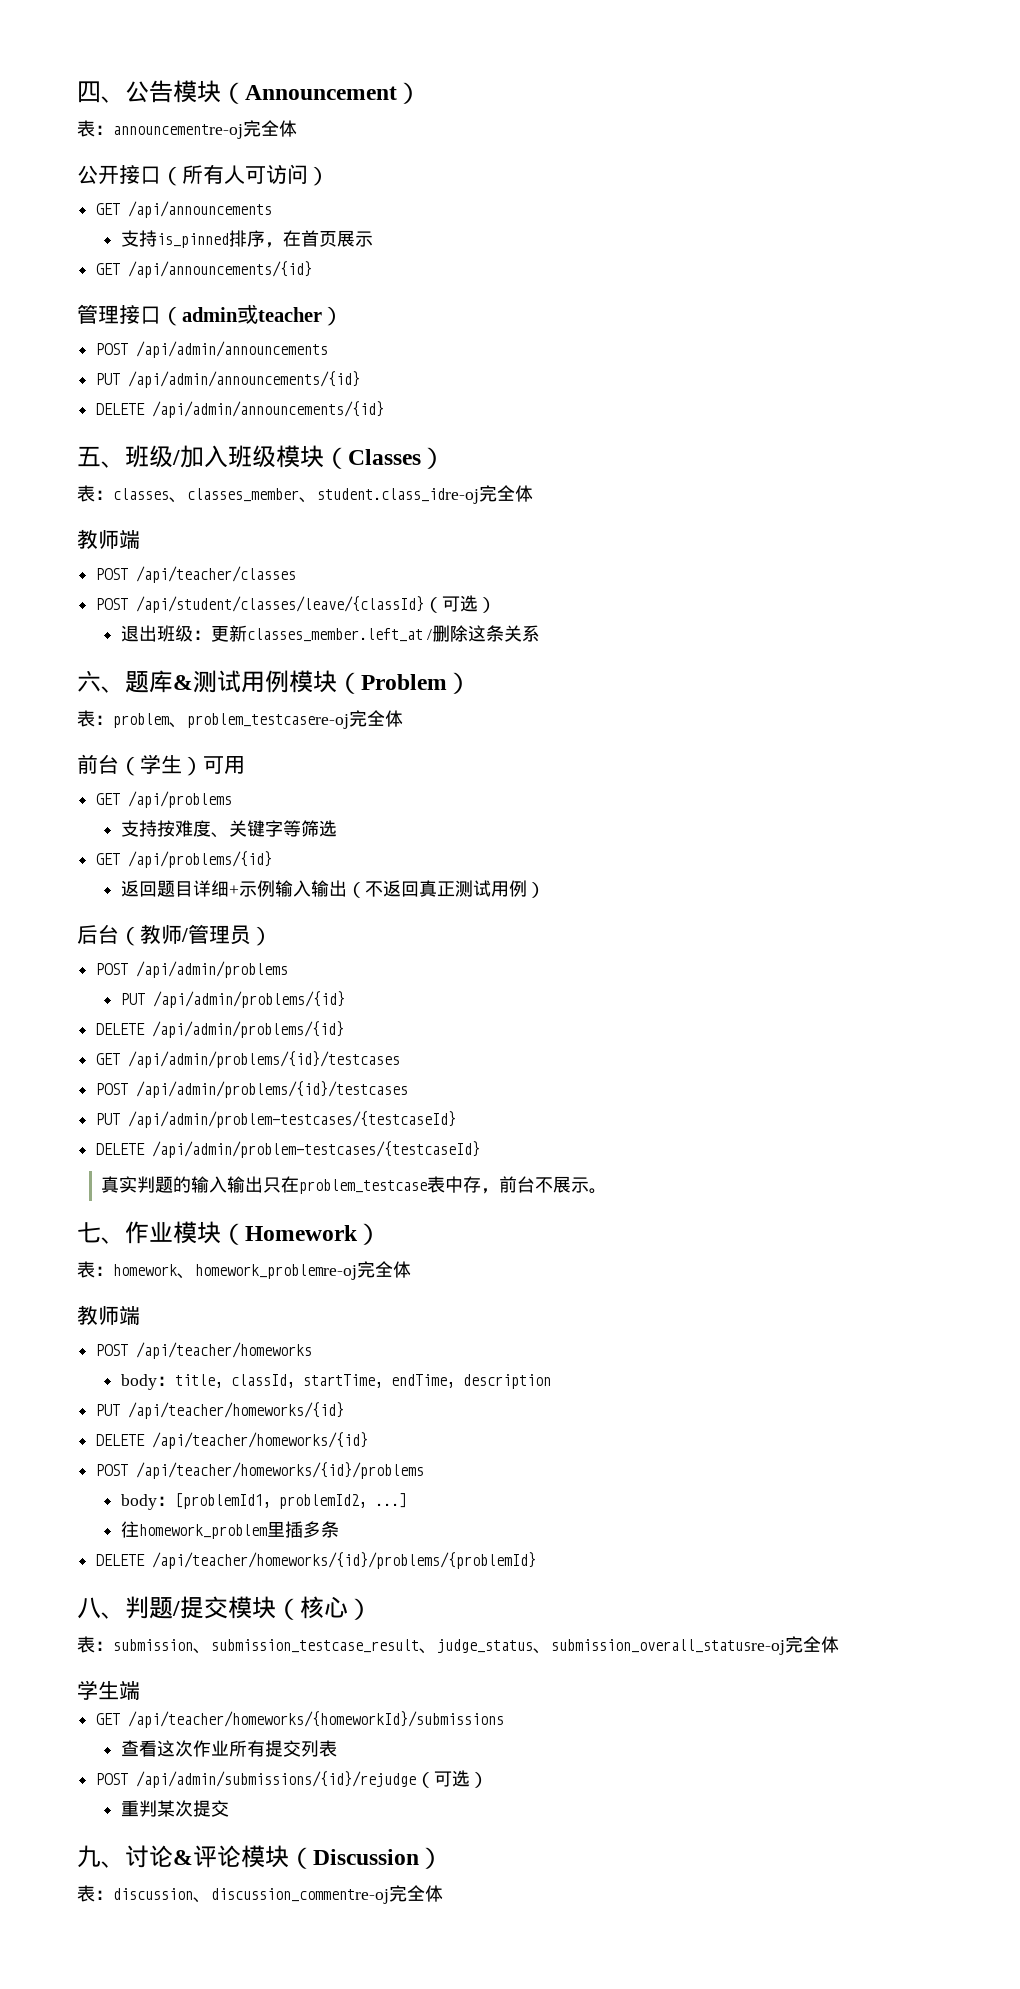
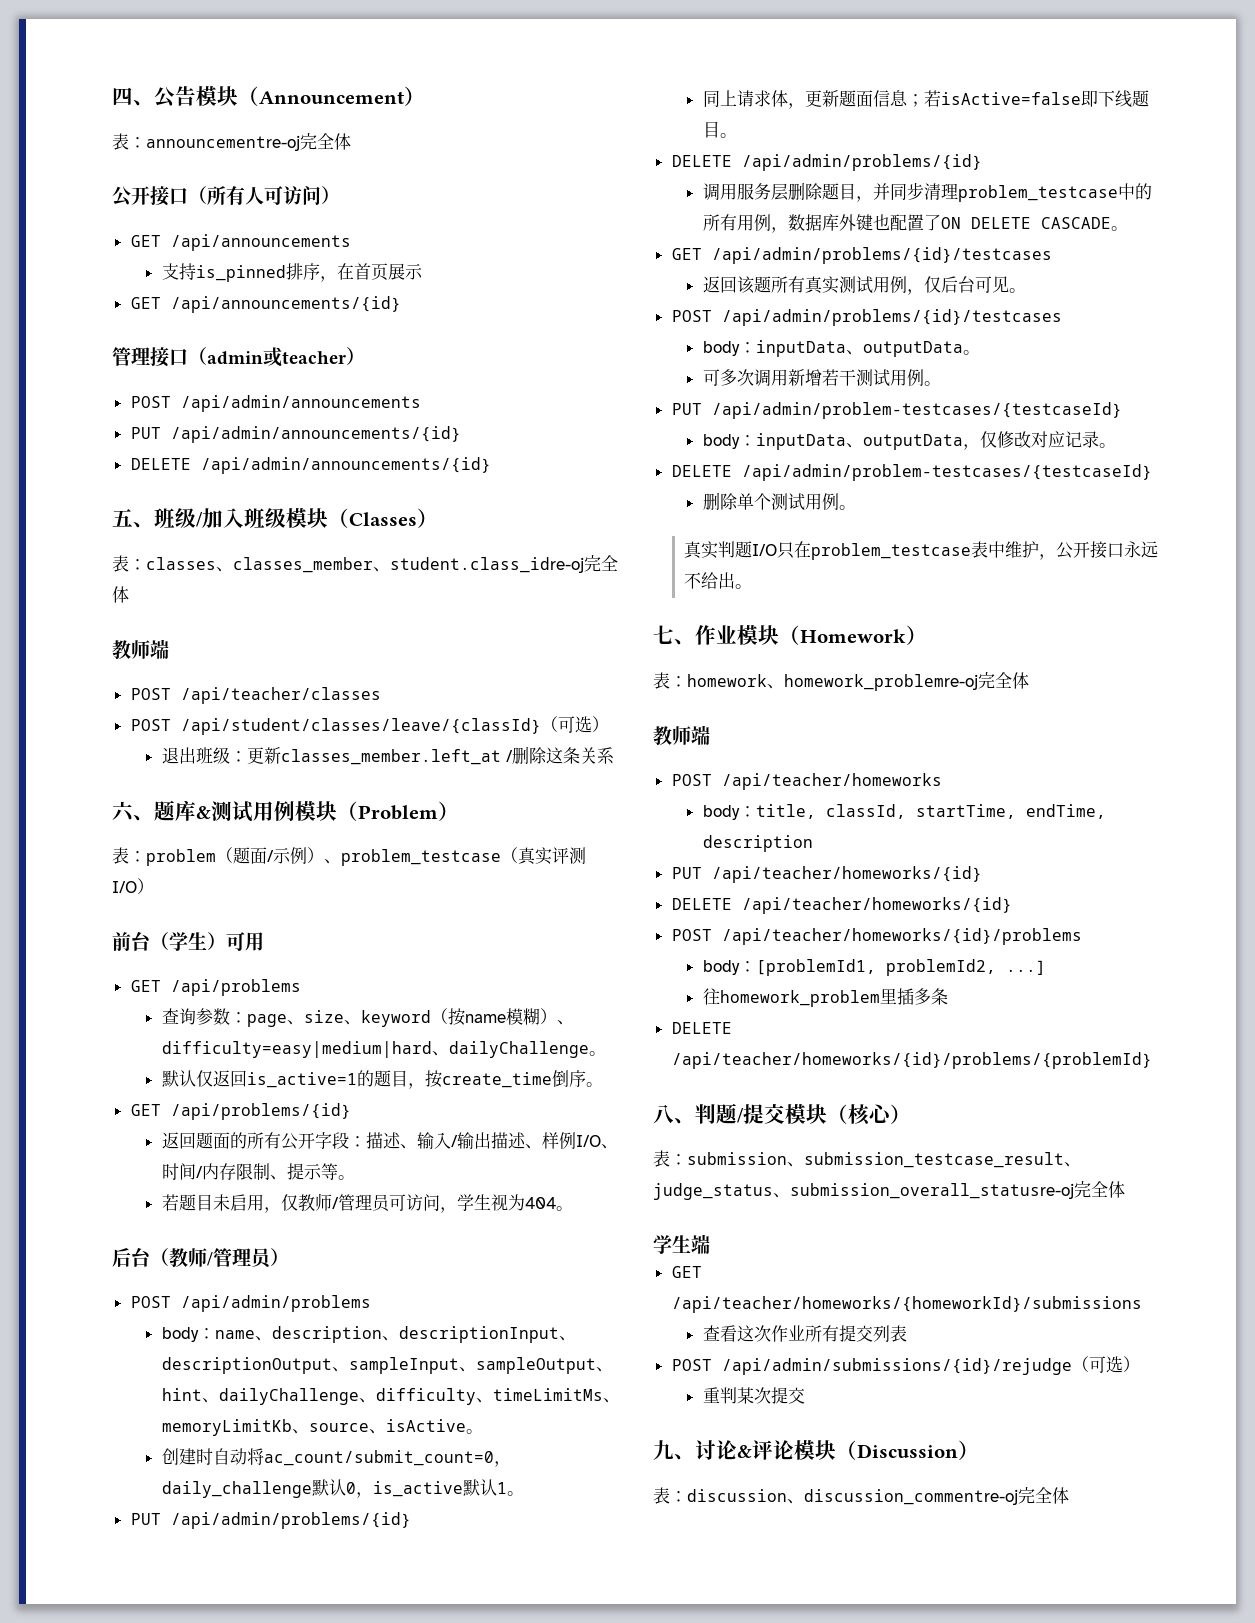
[169,710,403,729] 、problem_testcasere-oj完全体 -> [216,847,586,866] [112,878,154,894] （题面/示例）、problem_testcase（真实评测I/O）
[120,820,337,838] [96,851,273,868] [120,880,545,898] 支持按难度、关键字等筛选 // GET /api/problems/{id} // 返回题目详细+示例输入输出（不返回真正测试用例） -> [161,1008,574,1027] [161,1041,606,1058] [161,1070,603,1089] [130,1103,351,1120] [161,1132,618,1150] [161,1163,355,1180] [161,1193,573,1213] 查询参数：page、size、keyword（按name模糊）、difficulty=easy|medium|hard、dailyChallenge。 // 默认仅返回is_active=1的题目，按create_time倒序。 // GET /api/problems/{id} // 返回题面的所有公开字段：描述、输入/输出描述、样例I/O、时间/内存限制、提示等。 // 若题目未启用，仅教师/管理员可访问，学生视为404。
[120,991,345,1008] [96,1021,345,1038] [96,1051,401,1068] [96,1081,409,1098] [96,1111,457,1128] [96,1141,481,1158] PUT /api/admin/problems/{id} // DELETE /api/admin/problems/{id} // GET /api/admin/problems/{id}/testcases // POST /api/admin/problems/{id}/testcases // PUT /api/admin/problem-testcases/{testcaseId} // DELETE /api/admin/problem-testcases/{testcaseId} -> [161,1326,576,1343] [161,1357,613,1374] [161,1388,620,1405] [161,1419,483,1436] [161,1448,511,1467] [161,1479,524,1498] [130,1512,411,1529] [702,90,1149,109] [702,121,737,138] [671,154,982,171] [702,182,1152,202] [702,214,1128,233] [671,247,1052,264] [702,276,1026,295] [671,309,1062,326] [702,340,980,357] [702,369,941,387] [671,402,1122,419] [702,431,1116,450] [671,464,1152,481] [702,492,856,511] body：name、description、descriptionInput、descriptionOutput、sampleInput、sampleOutput、hint、dailyChallenge、difficulty、timeLimitMs、memoryLimitKb、source、isActive。 // 创建时自动将ac_count/submit_count=0，daily_challenge默认0，is_active默认1。 // PUT /api/admin/problems/{id} // 同上请求体，更新题面信息；若isActive=false即下线题目。 // DELETE /api/admin/problems/{id} // 调用服务层删除题目，并同步清理problem_testcase中的所有用例，数据库外键也配置了ON DELETE CASCADE。 // GET /api/admin/problems/{id}/testcases // 返回该题所有真实测试用例，仅后台可见。 // POST /api/admin/problems/{id}/testcases // body：inputData、outputData。 // 可多次调用新增若干测试用例。 // PUT /api/admin/problem-testcases/{testcaseId} // body：inputData、outputData，仅修改对应记录。 // DELETE /api/admin/problem-testcases/{testcaseId} // 删除单个测试用例。
[173,1176,264,1193] 的输入输出 -> [752,544,778,556] I/O
[463,1176,590,1194] 存，前台不展示 -> [1005,541,1159,560] [684,572,736,589] 维护，公开接口永远不给出

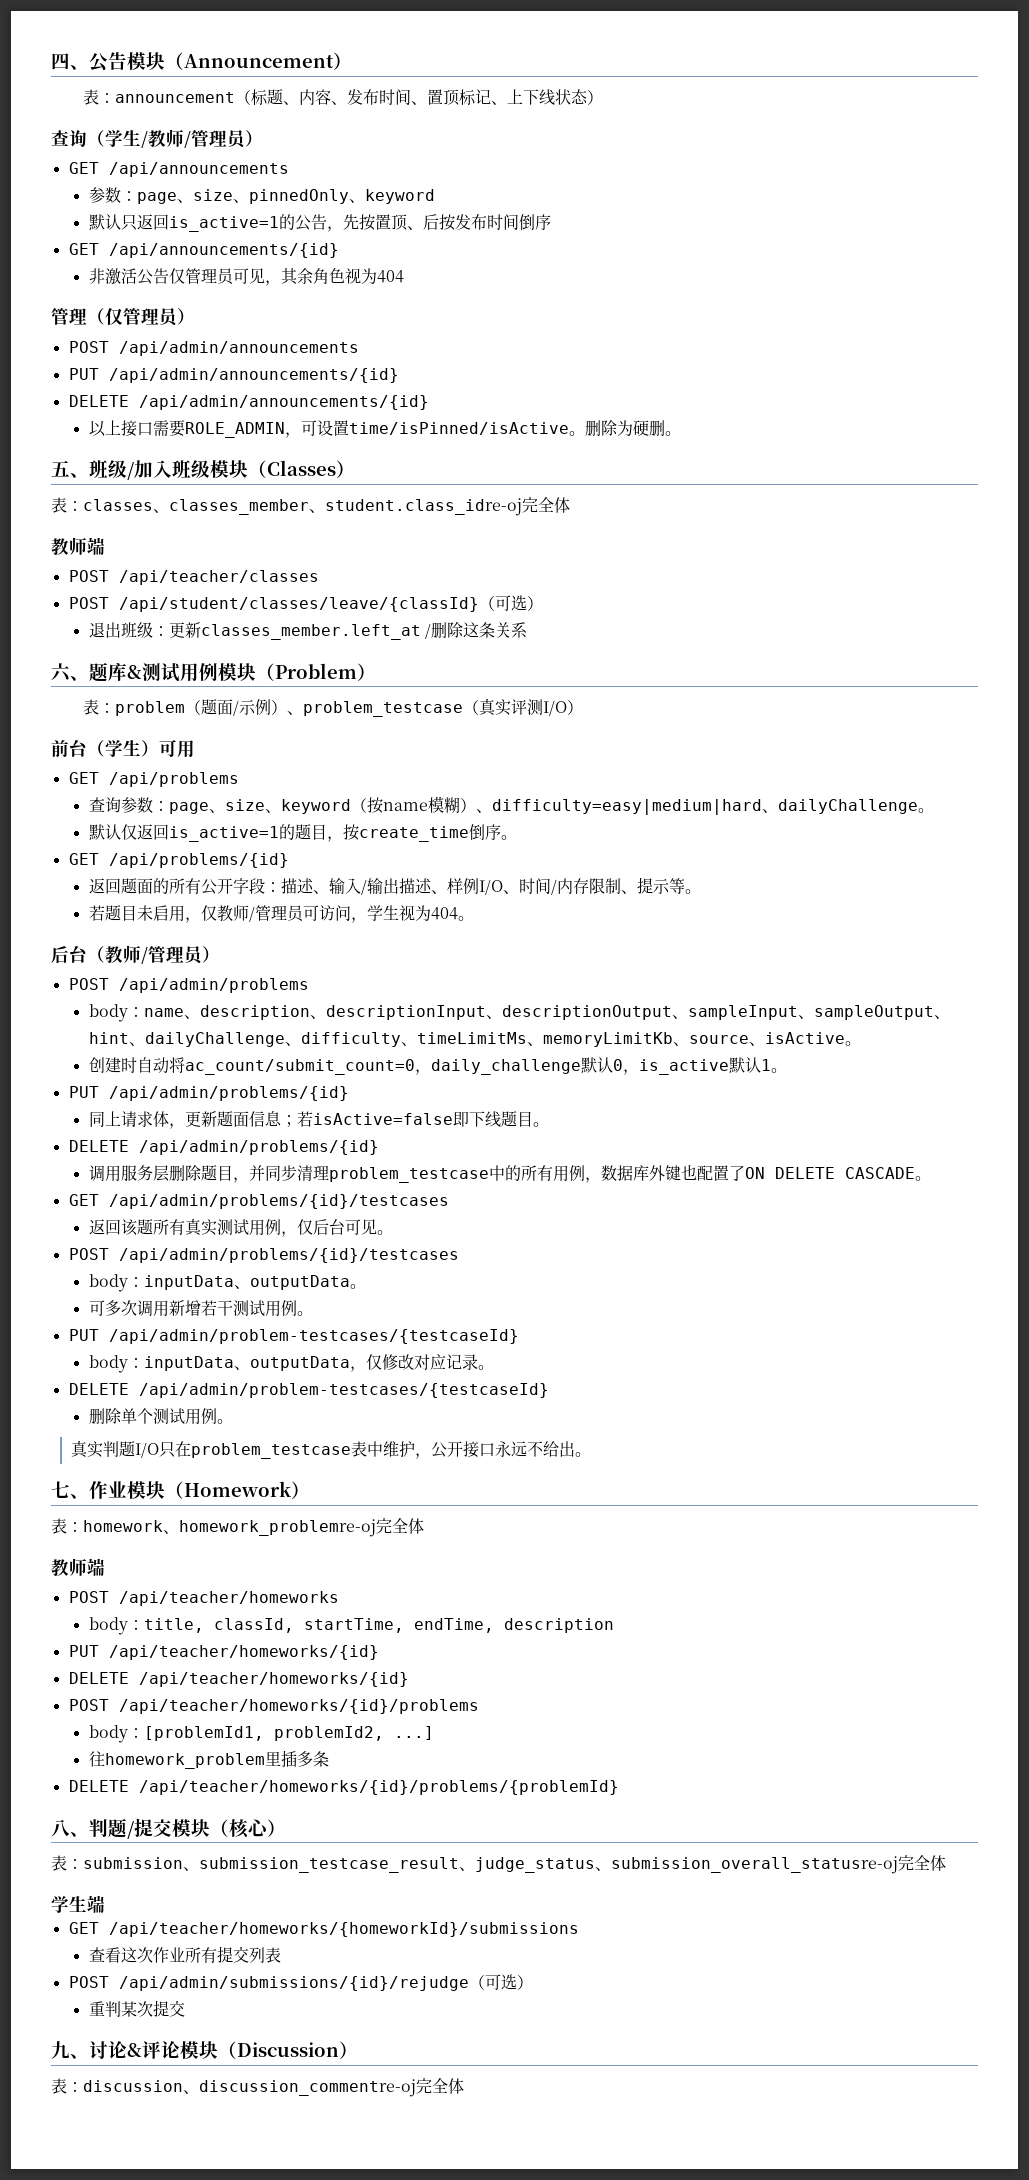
[146,133,351,151] [112,186,340,207] [130,234,351,251] [161,263,423,282] [130,296,401,313] [112,347,346,367] announcementre-oj完全体 // 公开接口（所有人可访问） // GET /api/announcements // 支持is_pinned排序，在首页展示 // GET /api/announcements/{id} // 管理接口（admin或teacher -> [115,89,604,106] [51,129,263,149] [68,162,289,177] [88,187,435,204] [88,214,551,232] [68,243,339,258] [88,268,404,286] [51,308,179,327] announcement（标题、内容、发布时间、置顶标记、上下线状态） // 查询（学生/教师/管理员） // GET /api/announcements // 参数：page、size、pinnedOnly、keyword // 默认只返回is_active=1的公告，先按置顶、后按发布时间倒序 // GET /api/announcements/{id} // 非激活公告仅管理员可见，其余角色视为404 // 管理（仅管理员
(491, 465) none -> [88,420,681,438] // 以上接口需要ROLE_ADMIN，可设置time/isPinned/isActive。删除为硬删。

